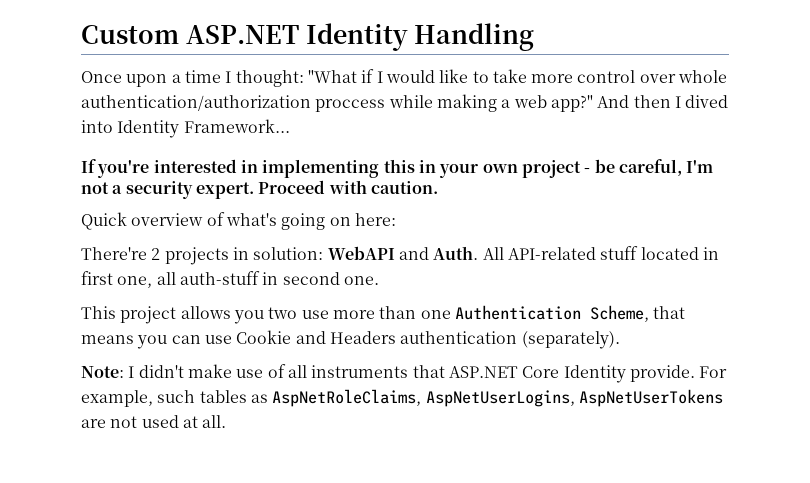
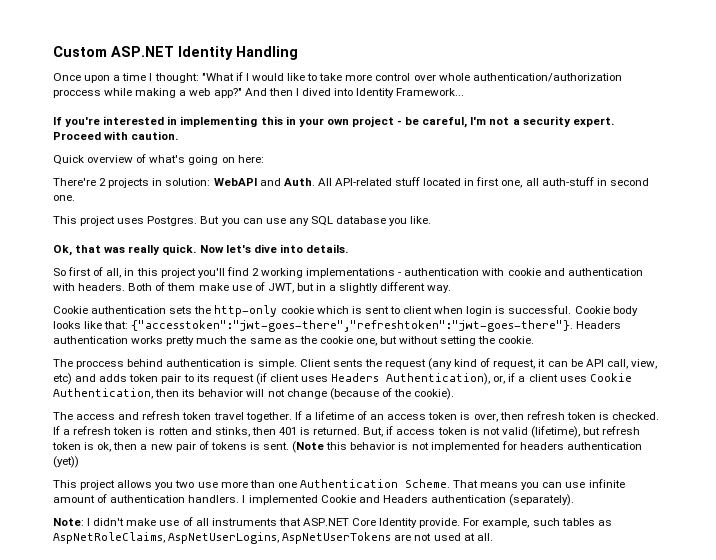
(379, 280) none -> [53,216,432,226] [53,244,348,256] [53,267,643,278] [53,282,452,293] [53,305,638,317] [53,320,622,332] [53,336,535,346] [53,358,657,370] [53,373,632,385] [53,388,455,400] [53,411,660,422] [53,426,641,438] [52,441,642,453] [53,456,79,468] // This project uses Postgres. But you can use any SQL database you like. // Ok, that was really quick. Now let's dive into details. // So first of all, in this project you'll find 2 working implementations - authentication with cookie and authentication with headers. Both of them make use of JWT, but in a slightly different way. // Cookie authentication sets the http-only cookie which is sent to client when login is successful. Cookie body looks like that: {"accesstoken":"jwt-goes-there","refreshtoken":"jwt-goes-there"}. Headers authentication works pretty much the same as the cookie one, but without setting the cookie. // The proccess behind authentication is simple. Client sents the request (any kind of request, it can be API call, view, etc) and adds token pair to its request (if client uses Headers Authentication), or, if a client uses Cookie Authentication, then its behavior will not change (because of the cookie). // The access and refresh token travel together. If a lifetime of an access token is over, then refresh token is checked. If a refresh token is rotten and stinks, then 401 is returned. But, if access token is not valid (lifetime), but refresh token is ok, then a new pair of tokens is sent. (Note this behavior is not implemented for headers authentication (yet))
[589,305,686,322] Scheme, that -> [404,479,479,488] Scheme. That
(232, 339) none -> [588,479,625,488] [53,494,318,505] infinite amount of authentication handlers. I implemented

